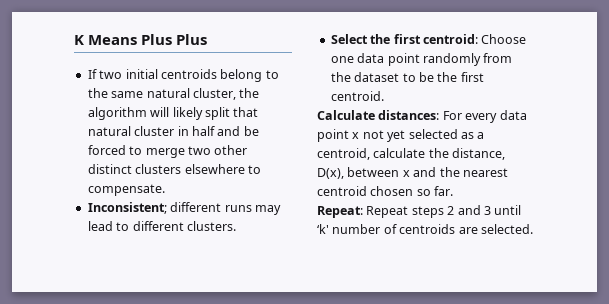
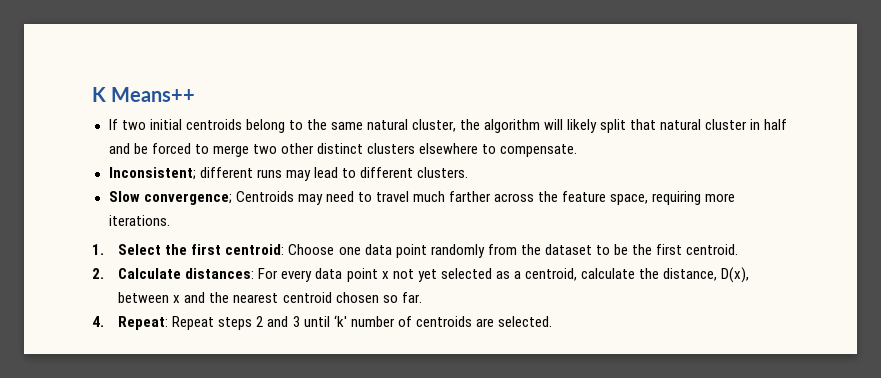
[88,34,208,45] Means Plus Plus -> [111,87,196,102] Means++
(236, 226) none -> [108,191,736,205] [108,215,170,226] [92,244,104,255] Slow convergence; Centroids may need to travel much farther across the feature space, requiring more iterations. // 1.
(384, 96) none -> [92,268,104,279] 2.
(454, 191) none -> [92,316,104,327] 4.

